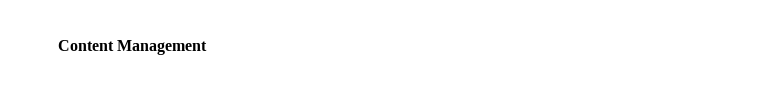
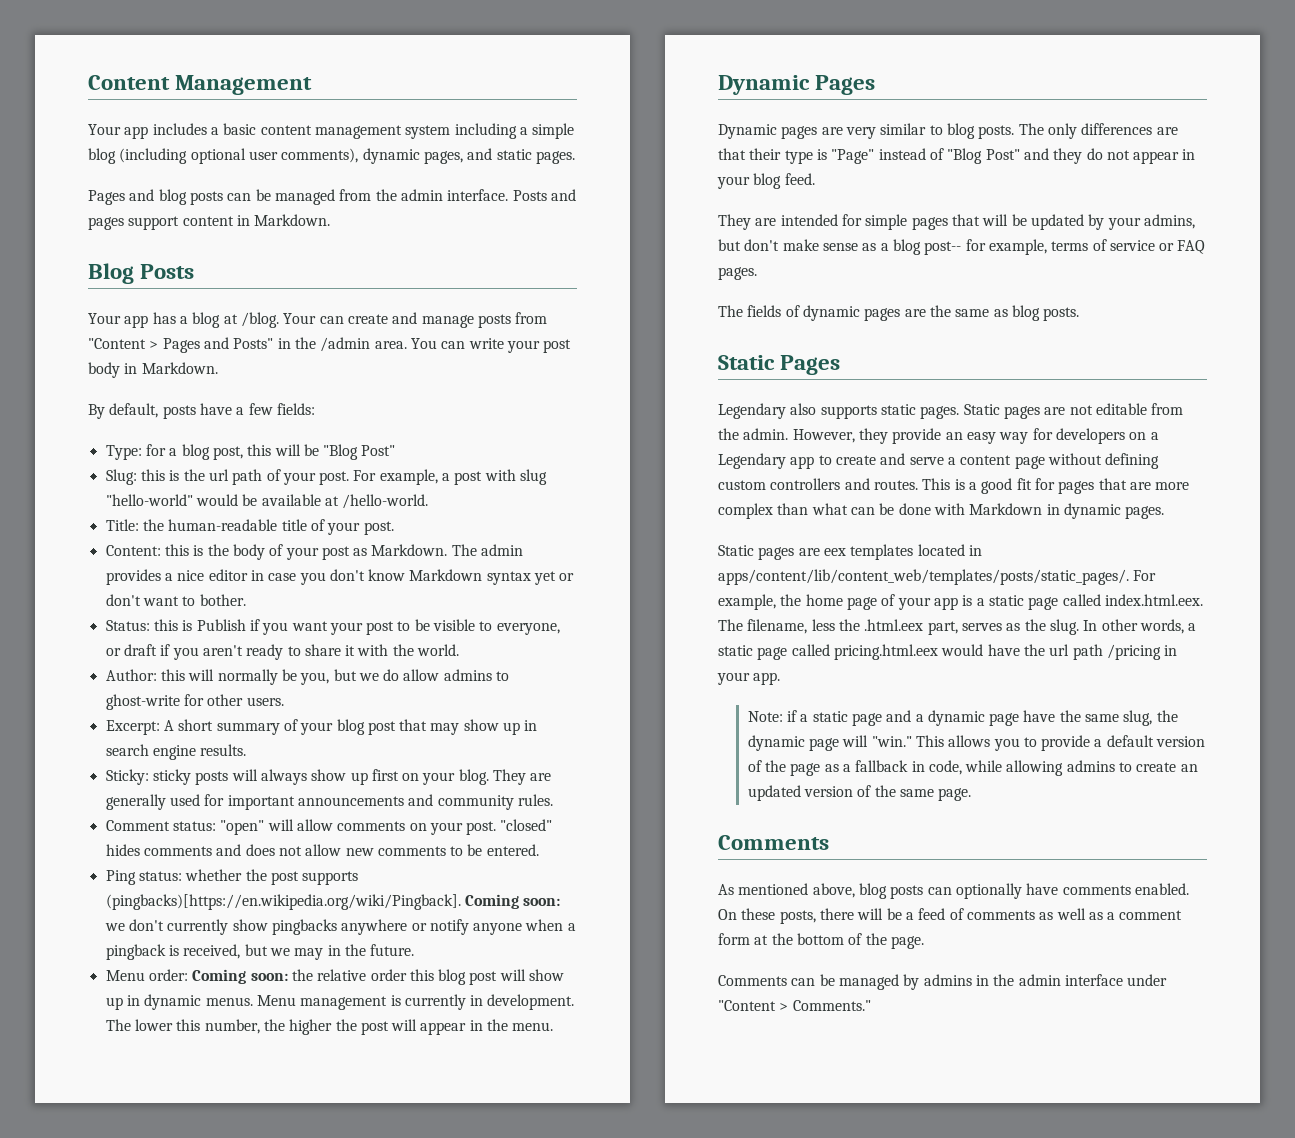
(208, 47) none -> [88,123,575,139] [88,148,575,164] [88,189,576,205] [88,214,331,230] [88,263,195,284] [88,312,548,328] [88,337,572,353] [88,362,218,378] [88,403,315,419] [105,444,396,460] [105,469,548,485] [105,494,429,509] [105,519,394,535] [105,544,524,560] [105,569,575,585] [105,594,246,606] [105,619,560,635] [105,644,460,660] [105,669,510,685] [105,694,284,710] [105,719,538,735] [105,744,247,760] [105,769,552,785] [105,794,553,810] [105,819,553,835] [105,844,539,856] [105,869,359,885] [105,894,561,910] [104,919,576,935] [105,944,415,960] [105,969,565,985] [105,994,575,1010] [105,1019,554,1035] [718,75,876,95] [718,123,1178,139] [718,148,1196,164] [717,173,815,189] [718,214,1195,230] [718,239,1206,255] [718,267,757,280] [718,305,1080,321] [718,355,841,375] [718,403,1184,419] [718,428,1159,444] [718,453,1160,469] [718,478,1190,494] [718,503,1165,519] [718,544,982,560] [718,569,1157,585] [718,594,1203,610] [718,619,1197,635] [718,644,1178,660] [717,672,781,685] [747,710,1178,726] [747,735,1206,751] [747,760,1198,776] [747,785,972,801] [718,835,829,850] [718,883,1189,899] [718,908,1183,924] [718,933,924,949] [718,974,1168,990] [718,1000,871,1011] // Your app includes a basic content management system including a simple blog (including optional user comments), dynamic pages, and static pages. // Pages and blog posts can be managed from the admin interface. Posts and pages support content in Markdown. // Blog Posts // Your app has a blog at /blog. Your can create and manage posts from "Content > Pages and Posts" in the /admin area. You can write your post body in Markdown. // By default, posts have a few fields: // Type: for a blog post, this will be "Blog Post" // Slug: this is the url path of your post. For example, a post with slug "hello-world" would be available at /hello-world. // Title: the human-readable title of your post. // Content: this is the body of your post as Markdown. The admin provides a nice editor in case you don't know Markdown syntax yet or don't want to bother. // Status: this is Publish if you want your post to be visible to everyone, or draft if you aren't ready to share it with the world. // Author: this will normally be you, but we do allow admins to ghost-write for other users. // Excerpt: A short summary of your blog post that may show up in search engine results. // Sticky: sticky posts will always show up first on your blog. They are generally used for important announcements and community rules. // Comment status: "open" will allow comments on your post. "closed" hides comments and does not allow new comments to be entered. // Ping status: whether the post supports (pingbacks)[https://en.wikipedia.org/wiki/Pingback]. Coming soon: we don't currently show pingbacks anywhere or notify anyone when a pingback is received, but we may in the future. // Menu order: Coming soon: the relative order this blog post will show up in dynamic menus. Menu management is currently in development. The lower this number, the higher the post will appear in the menu. // Dynamic Pages // Dynamic pages are very similar to blog posts. The only differences are that their type is "Page" instead of "Blog Post" and they do not appear in your blog feed. // They are intended for simple pages that will be updated by your admins, but don't make sense as a blog post-- for example, terms of service or FAQ pages. // The fields of dynamic pages are the same as blog posts. // Static Pages // Legendary also supports static pages. Static pages are not editable from the admin. However, they provide an easy way for developers on a Legendary app to create and serve a content page without defining custom controllers and routes. This is a good fit for pages that are more complex than what can be done with Markdown in dynamic pages. // Static pages are eex templates located in apps/content/lib/content_web/templates/posts/static_pages/. For example, the home page of your app is a static page called index.html.eex. The filename, less the .html.eex part, serves as the slug. In other words, a static page called pricing.html.eex would have the url path /pricing in your app. // Note: if a static page and a dynamic page have the same slug, the dynamic page will "win." This allows you to provide a default version of the page as a fallback in code, while allowing admins to create an updated version of the same page. // Comments // As mentioned above, blog posts can optionally have comments enabled. On these posts, there will be a feed of comments as well as a comment form at the bottom of the page. // Comments can be managed by admins in the admin interface under "Content > Comments."

